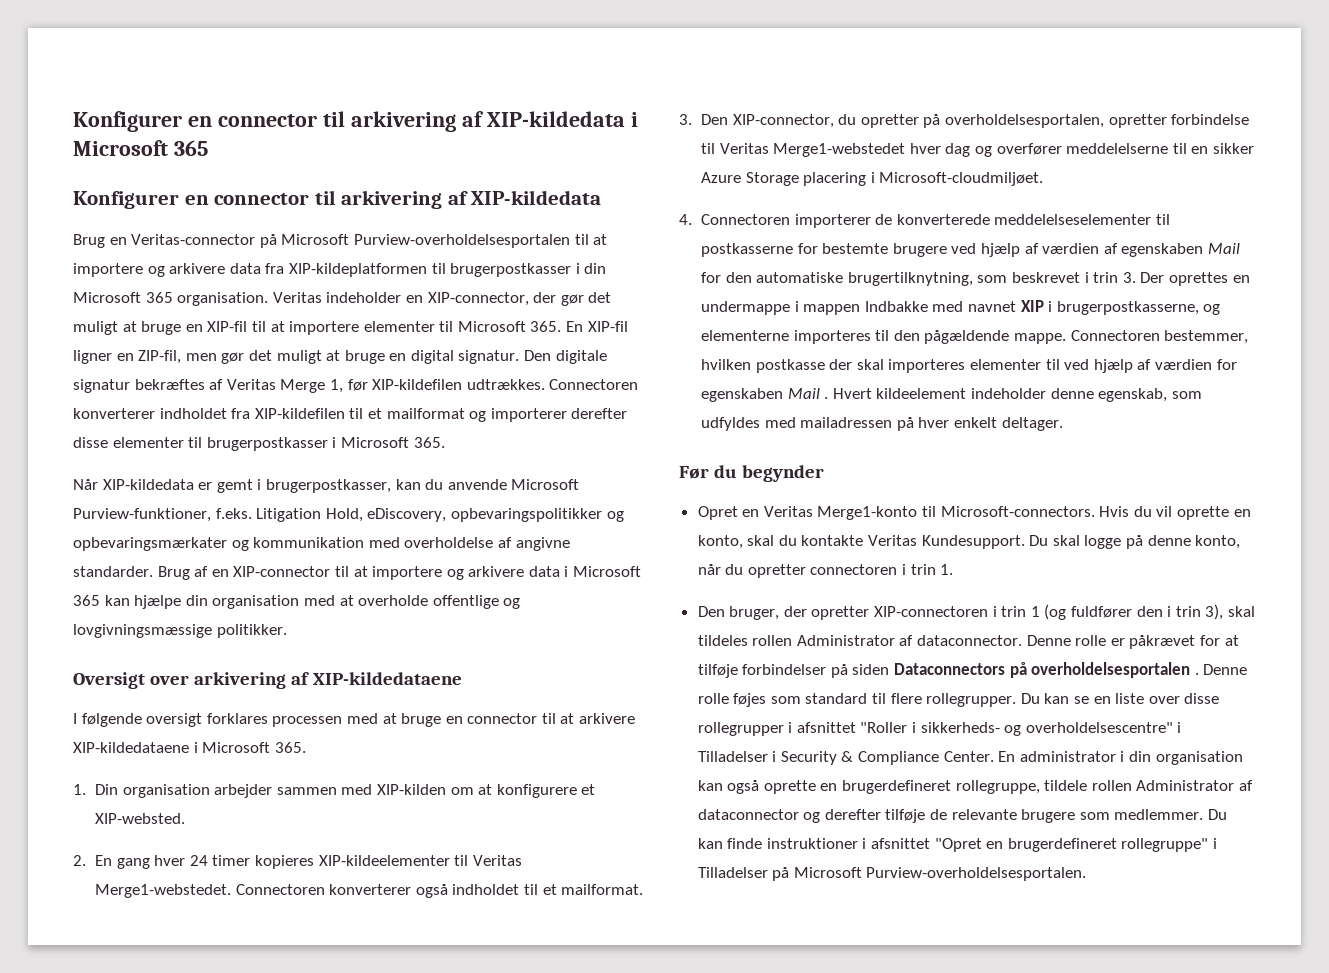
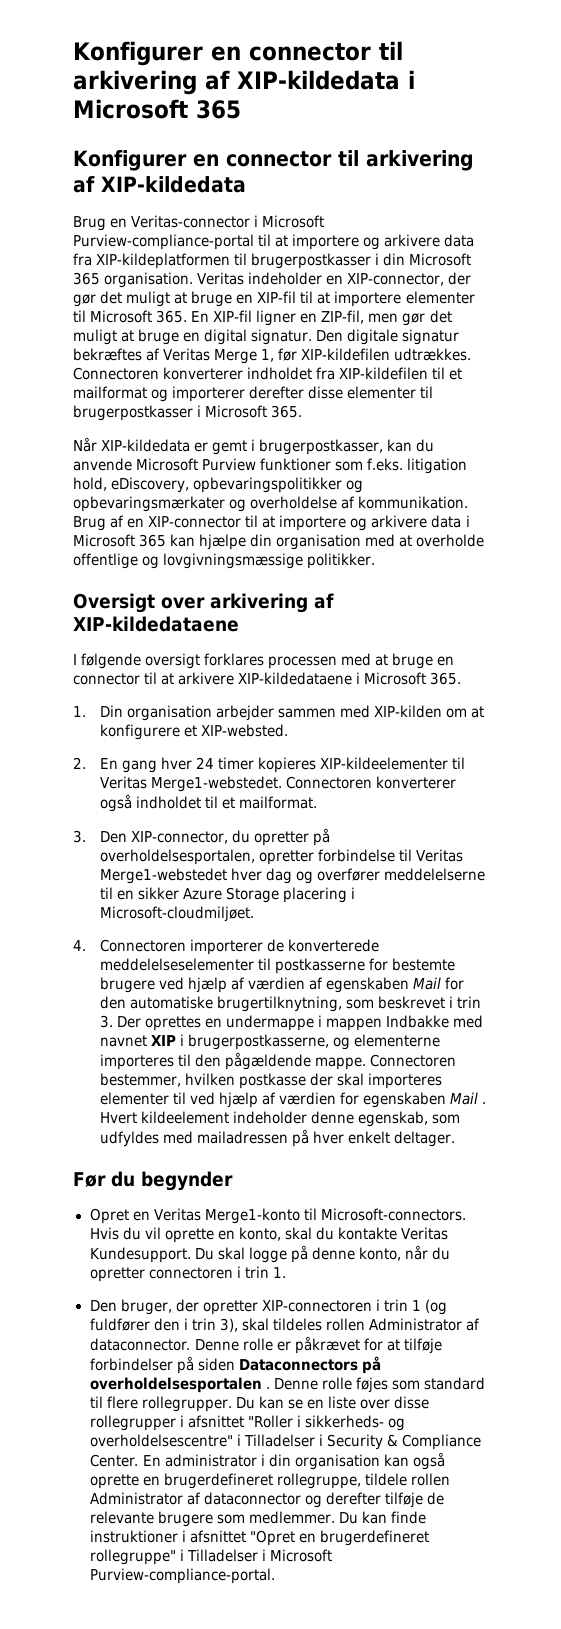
[259,234,570,248] på Microsoft Purview-overholdelsesportalen -> [254,215,325,228] [73,234,254,250] i Microsoft Purview-compliance-portal
[73,508,363,522] Purview-funktioner, f.eks. Litigation Hold, -> [202,458,468,474] [73,477,107,491] Purview funktioner som f.eks. litigation hold,
[253,537,570,551] [73,566,153,577] kommunikation med overholdelse af angivne standarder. -> [250,496,469,509] overholdelse af kommunikation.
[772,867,1087,881] på Microsoft Purview-overholdelsesportalen. -> [261,1549,332,1562] [89,1568,275,1584] i Microsoft Purview-compliance-portal.

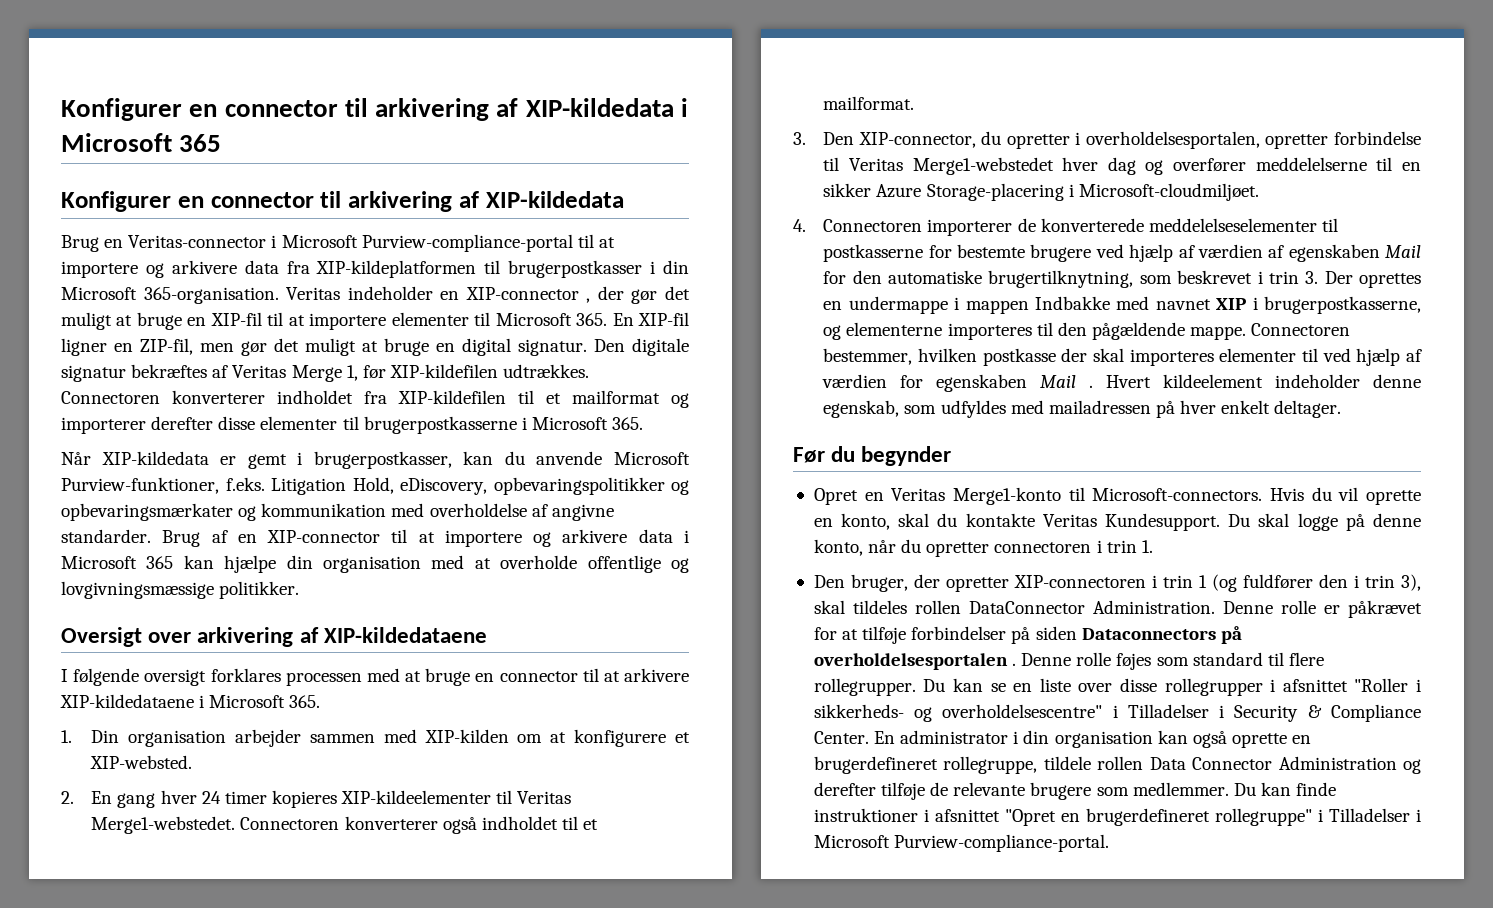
[73,272,194,288] 365 organisation. -> [143,287,279,304] 365-organisation.
[347,273,445,286] XIP-connector, -> [465,287,591,303] XIP-connector ,
[73,405,193,421] brugerpostkasser -> [363,416,517,434] brugerpostkasserne
[202,458,468,474] [73,477,107,491] Purview funktioner som f.eks. litigation hold, -> [61,477,394,495] Purview-funktioner, f.eks. Litigation Hold,
[250,496,469,509] overholdelse af kommunikation. -> [261,503,614,521] [61,529,151,543] kommunikation med overholdelse af angivne standarder.
[313,828,331,846] på -> [1075,132,1081,145] i
[226,887,348,903] Storage placering -> [926,183,1064,201] Storage-placering
[368,1318,480,1331] [89,1338,191,1351] Administrator af dataconnector. -> [968,600,1215,614] DataConnector Administration.
[89,1492,301,1505] Administrator af dataconnector -> [1149,756,1397,770] Data Connector Administration

